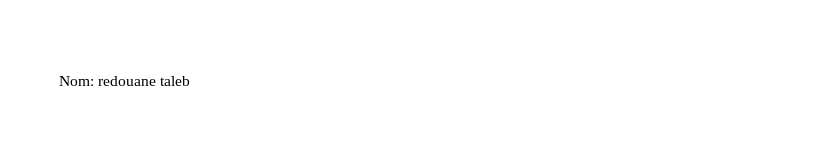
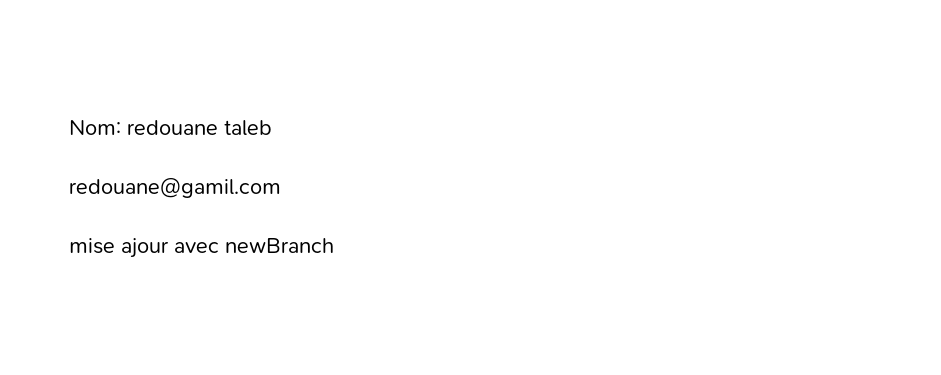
(191, 81) none -> [69,178,281,198] [69,238,334,258] // redouane@gamil.com // mise ajour avec newBranch

